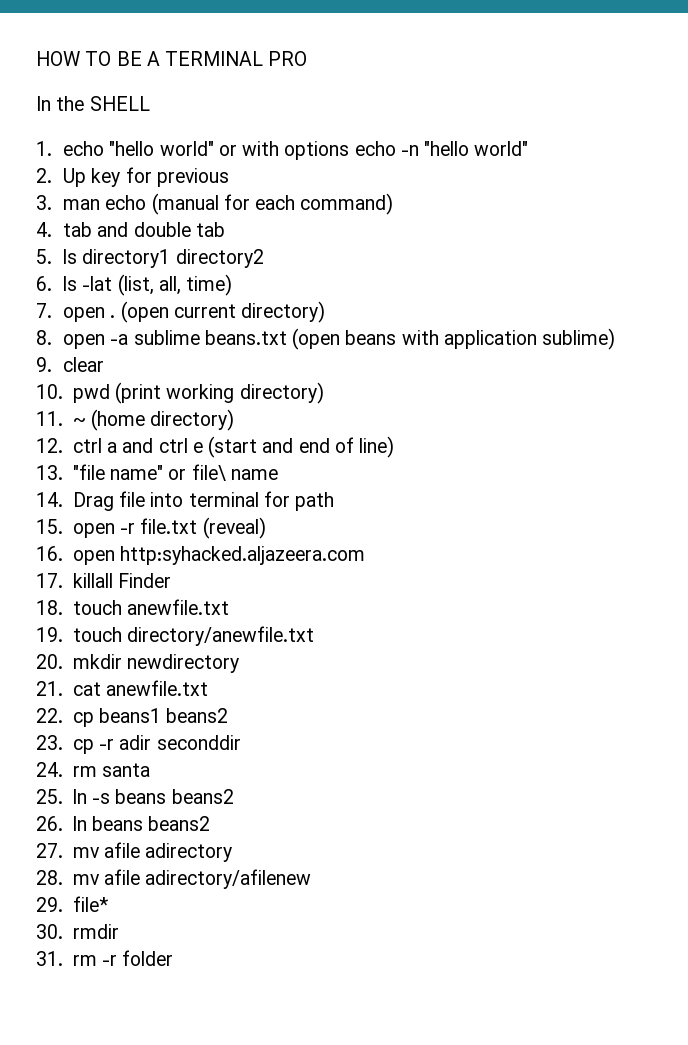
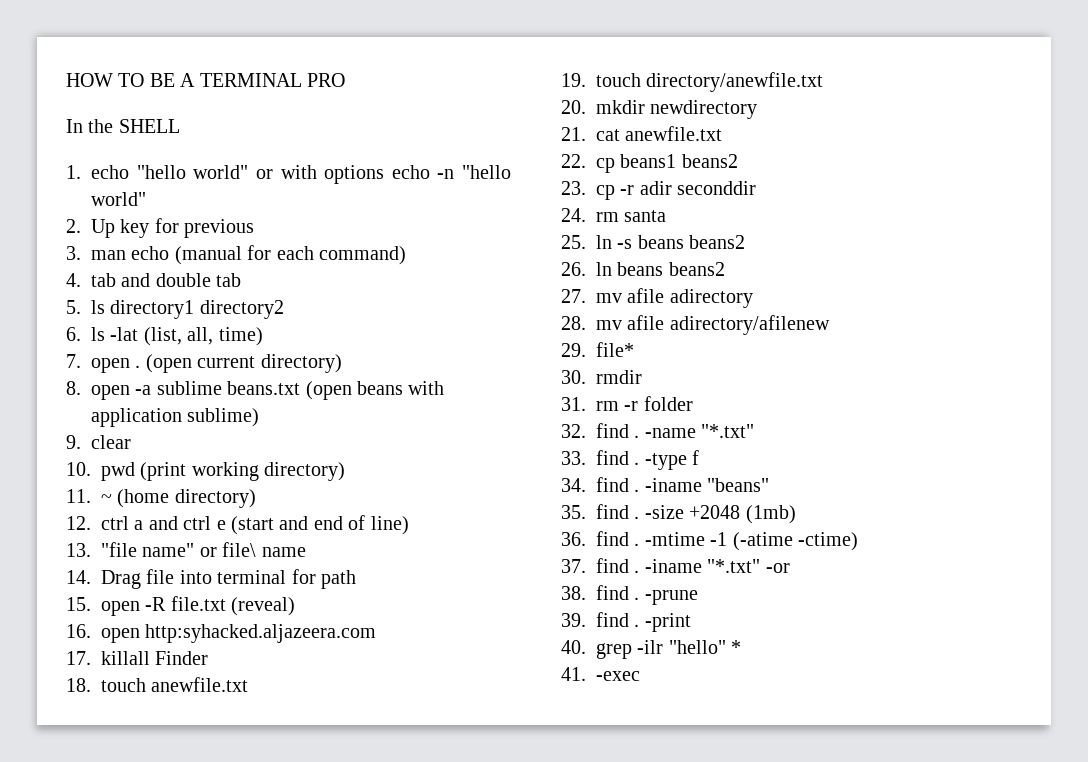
[120,523,136,534] -r -> [145,597,167,611] -R
(174, 958) none -> [561,423,755,438] [561,450,700,470] [561,477,770,492] [561,504,796,524] [561,531,858,551] [561,558,790,573] [561,585,698,605] [561,612,691,632] [561,640,742,659] [561,667,640,681] // 32. find . -name "*.txt" // 33. find . -type f // 34. find . -iname "beans" // 35. find . -size +2048 (1mb) // 36. find . -mtime -1 (-atime -ctime) // 37. find . -iname "*.txt" -or // 38. find . -prune // 39. find . -print // 40. grep -ilr "hello" * // 41. -exec

